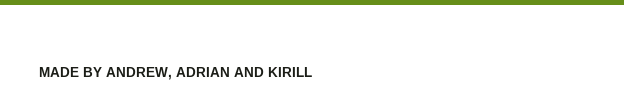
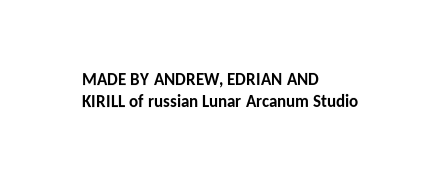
[176,67,230,77] ADRIAN -> [226,72,283,85] EDRIAN
(312, 72) none -> [128,93,360,108] of russian Lunar Arcanum Studio

